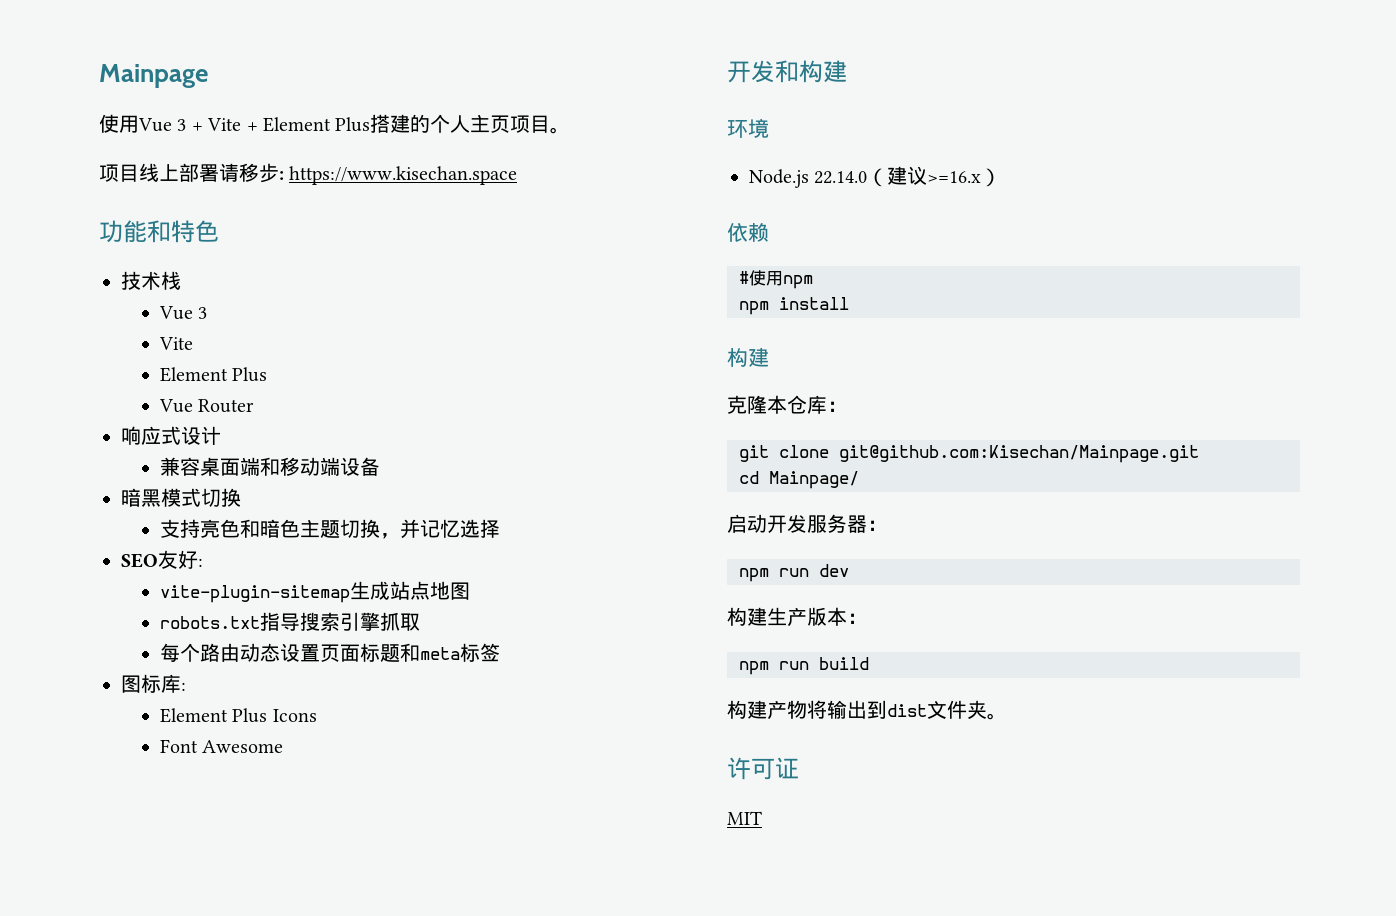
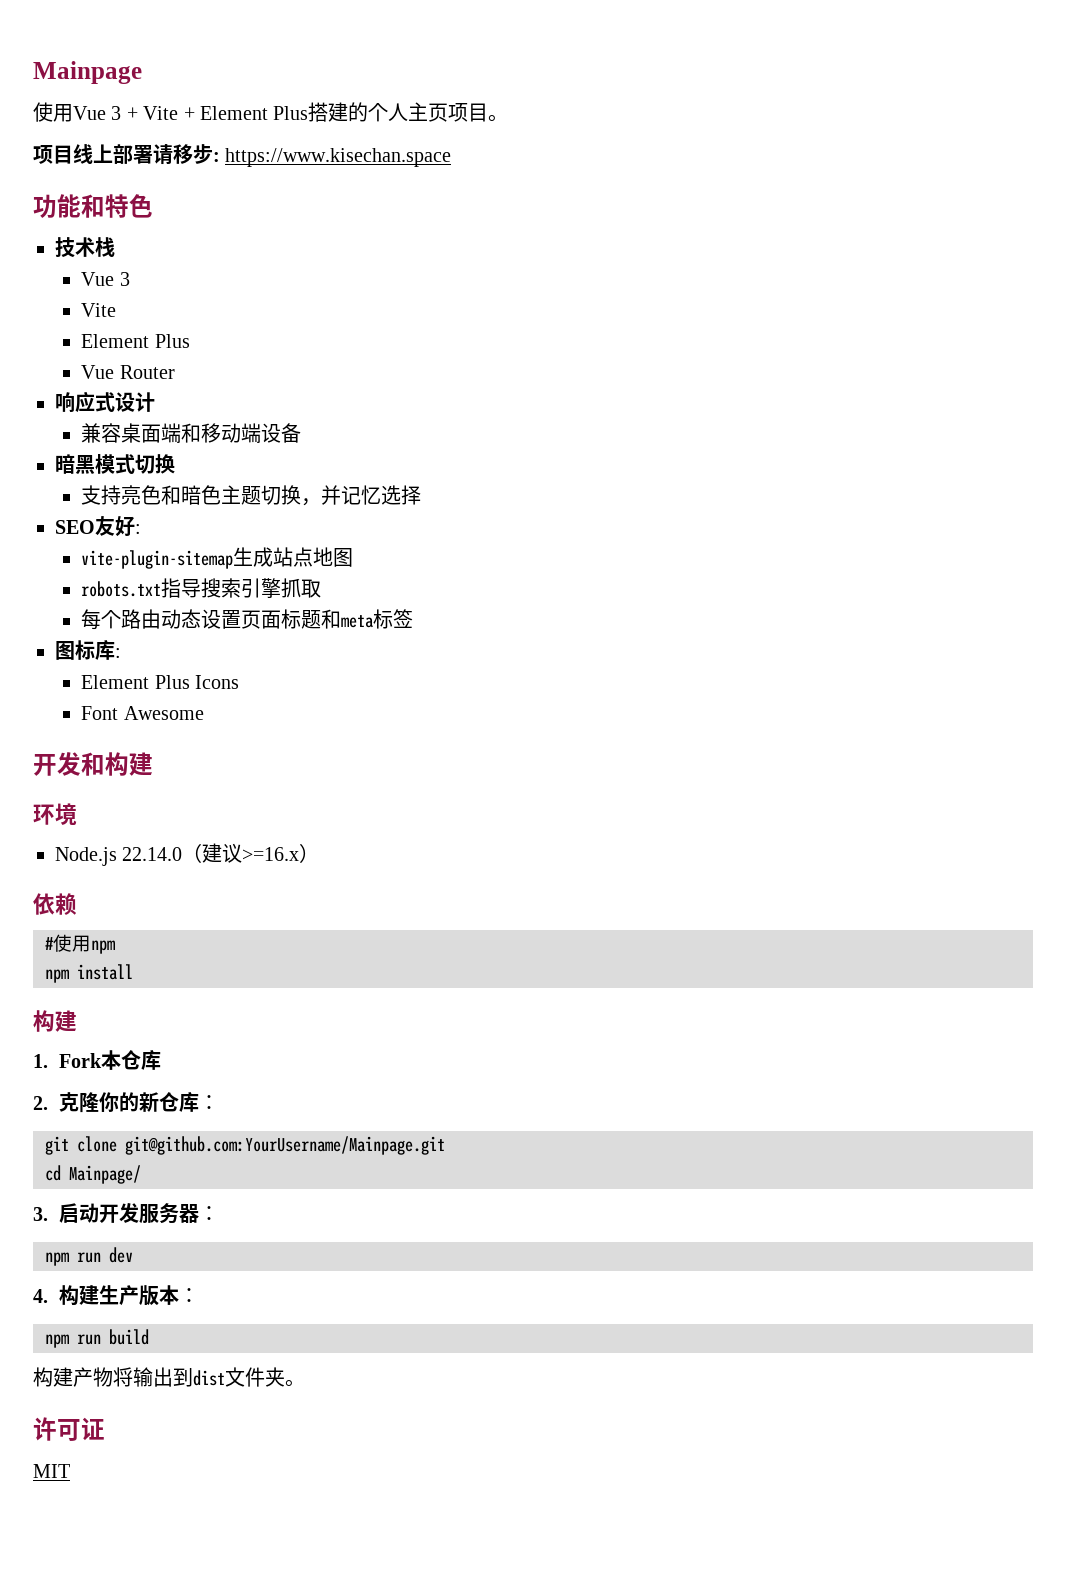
[727,395,787,414] 克隆本 -> [33,1050,162,1070] [33,1092,160,1113] 1. Fork本仓库 // 2.克隆你的新
[839,445,1199,463] git@github.com:Kisechan/Mainpage.git -> [125,1136,445,1155] git@github.com:YourUsername/Mainpage.git
(859, 480) none -> [33,1207,48,1221] 3.
(849, 570) none -> [33,1289,48,1303] 4.

